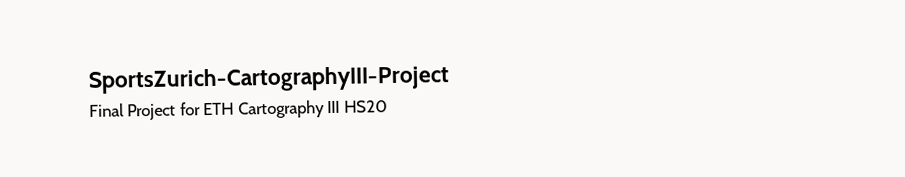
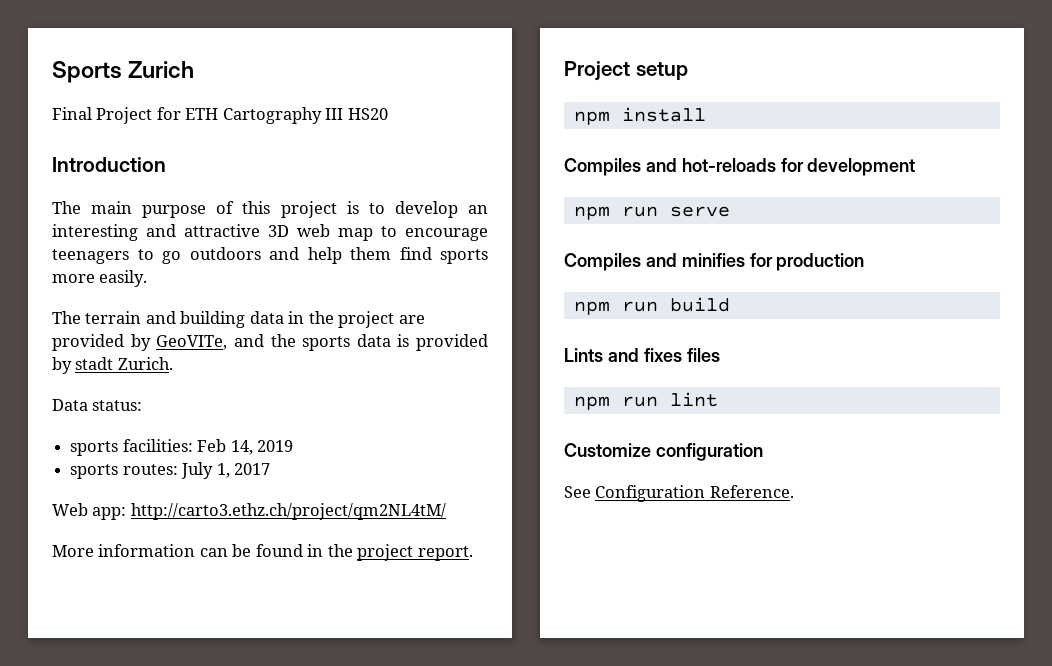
[88,65,449,94] SportsZurich-CartographyIII-Project -> [52,61,195,83] Sports Zurich
(388, 106) none -> [52,157,166,172] [52,201,488,218] [52,224,488,241] [52,247,488,264] [52,270,148,287] [52,311,425,328] [52,334,488,351] [52,357,173,374] [52,399,143,411] [70,439,293,456] [70,462,270,479] [52,503,446,520] [52,544,473,561] [564,61,688,81] [573,107,706,125] [564,158,916,176] [573,206,730,220] [564,253,865,271] [573,297,730,315] [564,348,720,362] [573,392,718,410] [564,443,763,461] [564,485,794,502] // Introduction // The main purpose of this project is to develop an interesting and attractive 3D web map to encourage teenagers to go outdoors and help them find sports more easily. // The terrain and building data in the project are provided by GeoVITe, and the sports data is provided by stadt Zurich. // Data status: // sports facilities: Feb 14, 2019 // sports routes: July 1, 2017 // Web app: http://carto3.ethz.ch/project/qm2NL4tM/ // More information can be found in the project report. // Project setup // npm install // Compiles and hot-reloads for development // npm run serve // Compiles and minifies for production // npm run build // Lints and fixes files // npm run lint // Customize configuration // See Configuration Reference.

